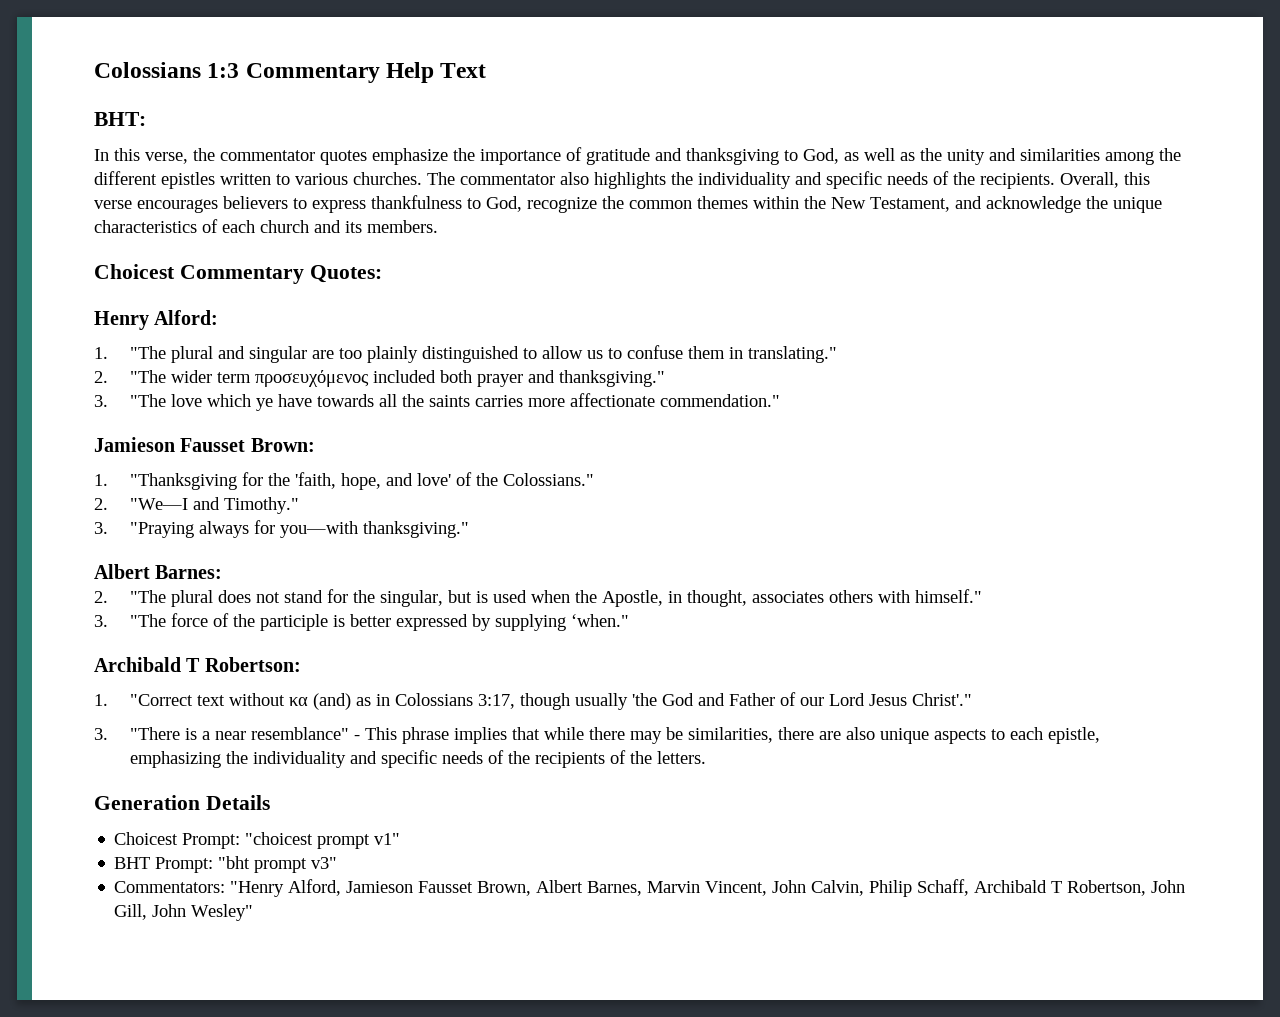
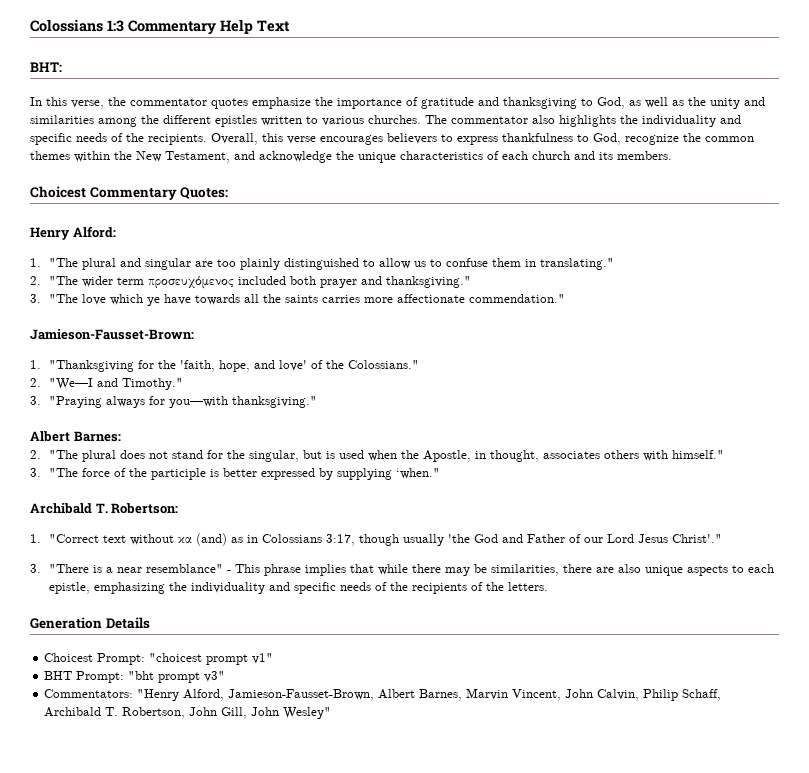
[94,437,315,452] Jamieson Fausset Brown: -> [30,329,194,340] Jamieson-Fausset-Brown:
[186,658,201,672] T -> [95,503,108,513] T.
[346,881,532,896] Jamieson Fausset Brown, -> [228,689,375,701] Jamieson-Fausset-Brown,
[1051,881,1063,893] T -> [105,707,119,716] T.

